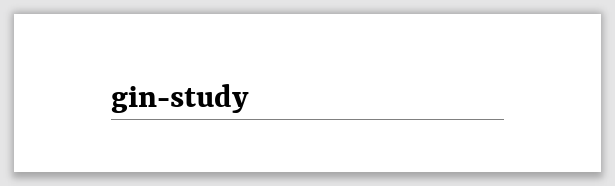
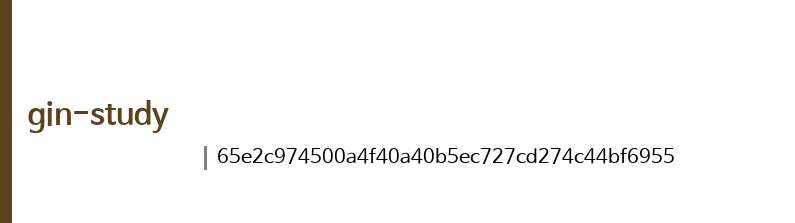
(249, 98) none -> [217,147,676,164] // 65e2c974500a4f40a40b5ec727cd274c44bf6955

